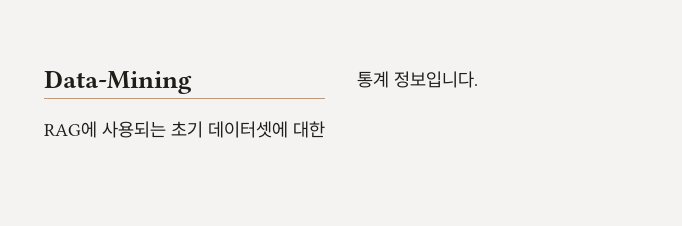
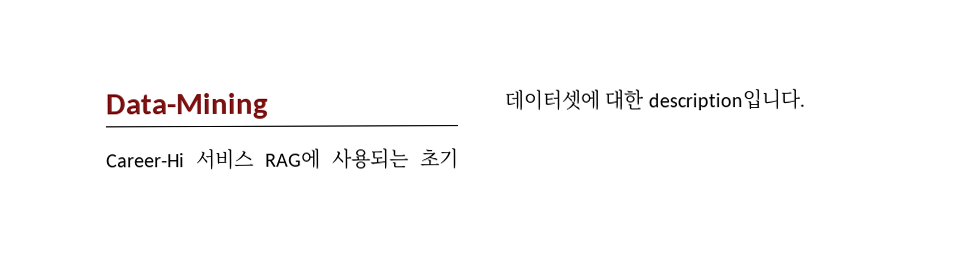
(192, 82) none -> [106,148,254,171] Career-Hi 서비스
[357,71,478,88] 통계 정보입니다. -> [647,88,805,111] description입니다.

